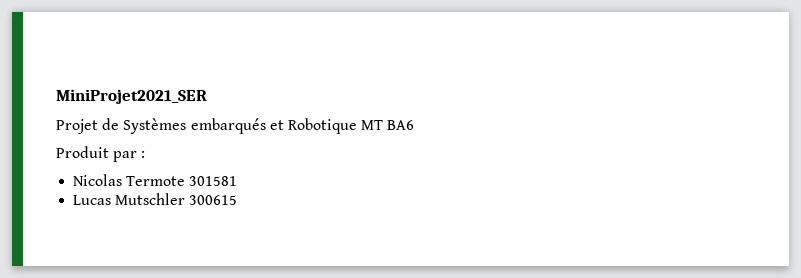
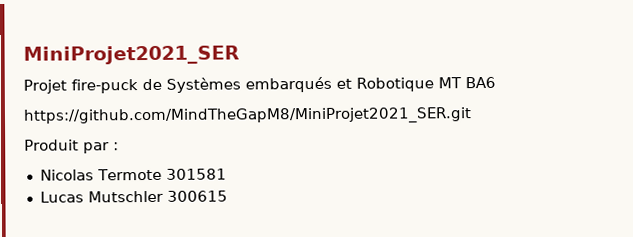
(98, 126) none -> [71,79,138,94] fire-puck
(415, 125) none -> [23,107,472,125] // https://github.com/MindTheGapM8/MiniProjet2021_SER.git

